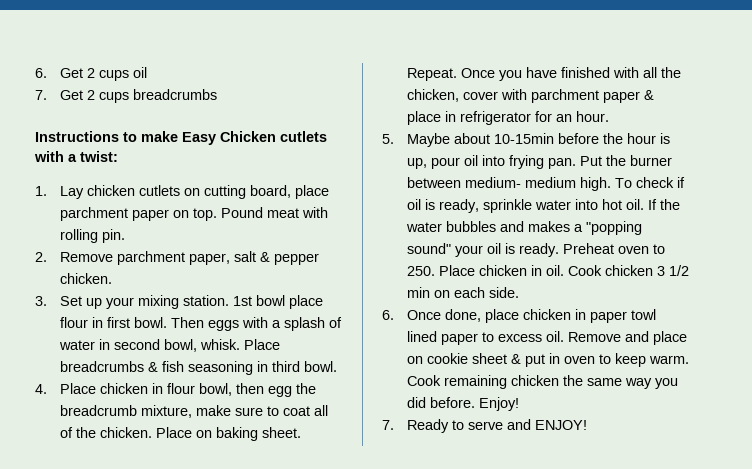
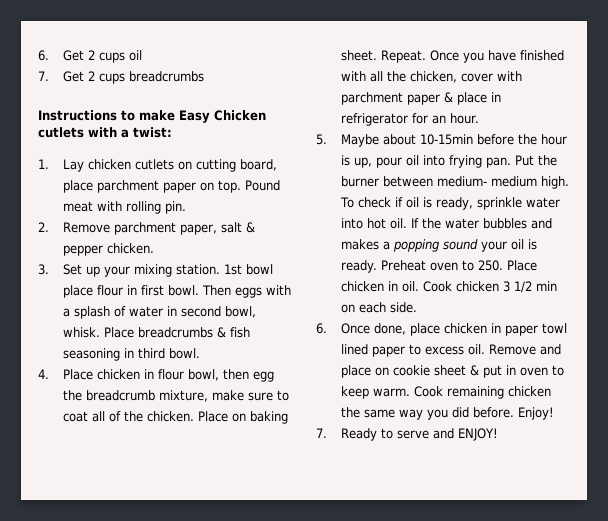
[585,221,642,235] [406,243,451,254] "popping sound" -> [392,239,478,252] popping sound

